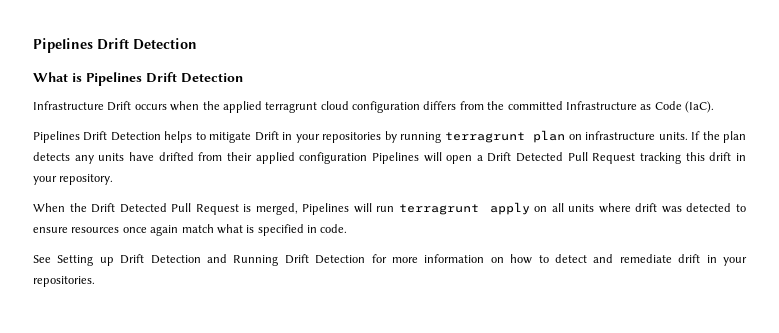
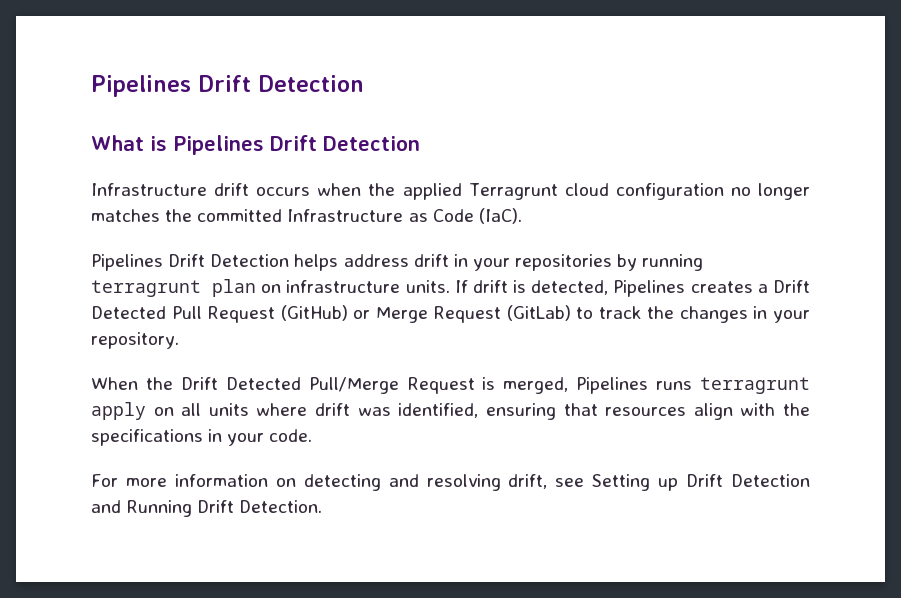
[107,101,132,111] Drift -> [214,183,250,196] drift
[265,102,318,113] terragrunt -> [468,183,558,200] Terragrunt
[423,101,484,110] differs from -> [730,183,810,200] [91,209,160,222] no longer matches
[195,131,279,143] to mitigate Drift -> [343,254,449,267] address drift
[702,131,747,143] [33,152,473,164] the plan detects any units have drifted from their applied configuration Pipelines will open -> [472,280,753,297] drift is detected, Pipelines creates
[640,152,732,164] tracking this drift -> [280,305,748,323] (GitHub) or Merge Request (GitLab) to track the changes
[171,203,192,212] Pull -> [308,377,399,394] Pull/Merge
[353,203,395,213] will run -> [656,381,693,390] runs
[686,203,746,212] [33,224,348,236] [33,255,51,263] detected to ensure resources once again match what is specified in code. // See -> [398,403,810,420] [91,429,313,446] [91,474,585,491] identified, ensuring that resources align with the specifications in your code. // For more information on detecting and resolving drift, see
[315,254,747,266] [33,276,95,287] Detection for more information on how to detect and remediate drift in your repositories. -> [239,500,323,513] Detection.

